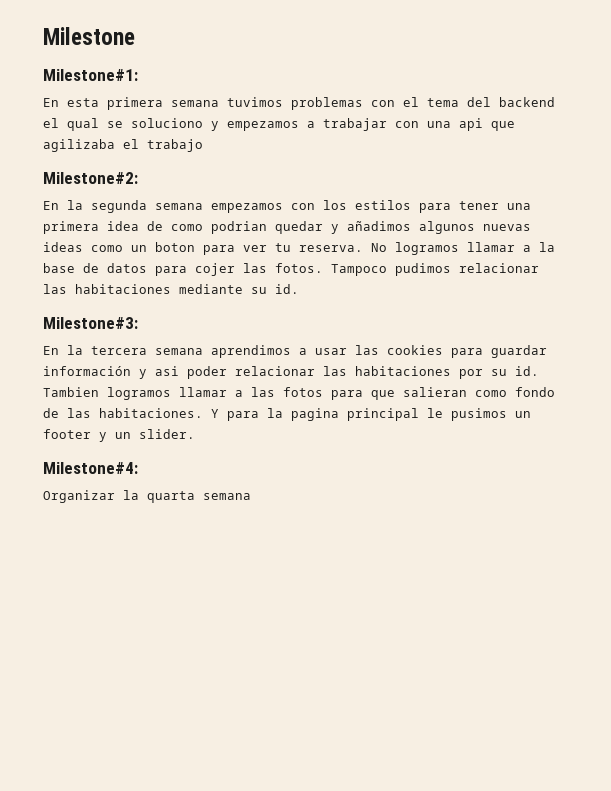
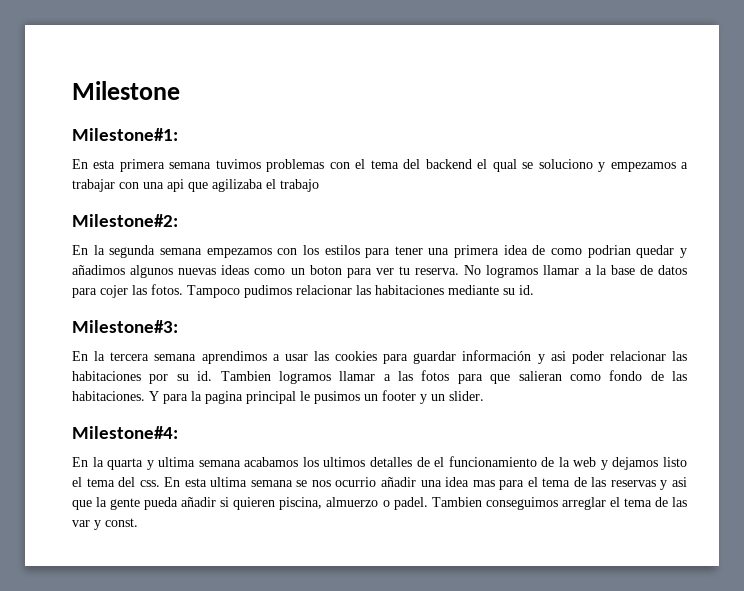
[43,490,115,503] Organizar -> [72,457,88,467] En
[203,493,251,500] semana -> [146,456,687,470] [72,477,687,490] [72,497,687,510] [72,518,138,530] y ultima semana acabamos los ultimos detalles de el funcionamiento de la web y dejamos listo el tema del css. En esta ultima semana se nos ocurrio añadir una idea mas para el tema de las reservas y asi que la gente pueda añadir si quieren piscina, almuerzo o padel. Tambien conseguimos arreglar el tema de las var y const.

